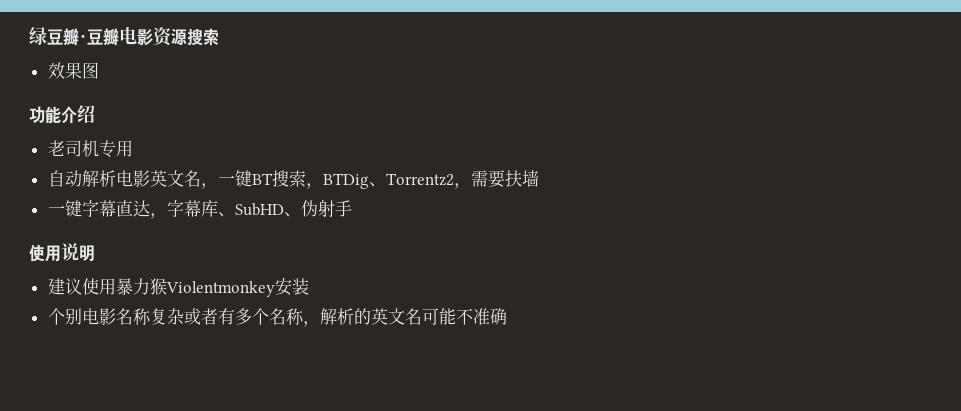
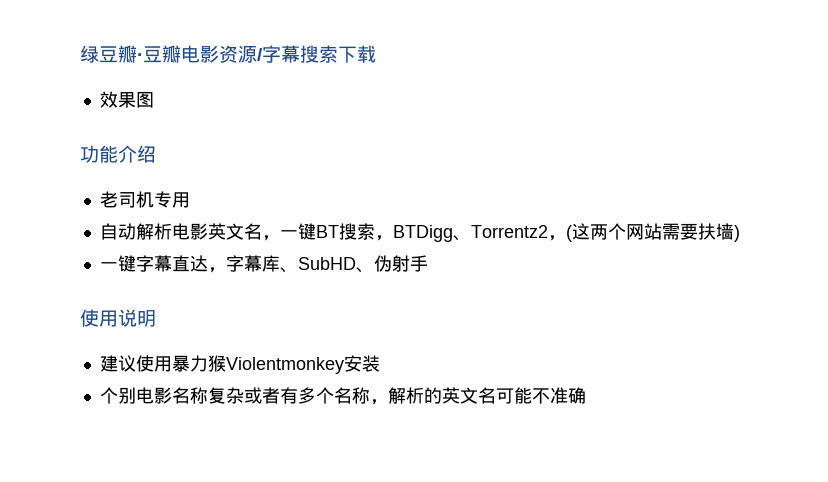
[187,28,219,46] 搜索 -> [257,45,376,63] /字幕搜索下载
[322,173,369,189] BTDig -> [392,225,453,242] BTDigg
(471, 186) none -> [565,223,662,242] (这两个网站
(539, 178) none -> [733,225,740,242] )

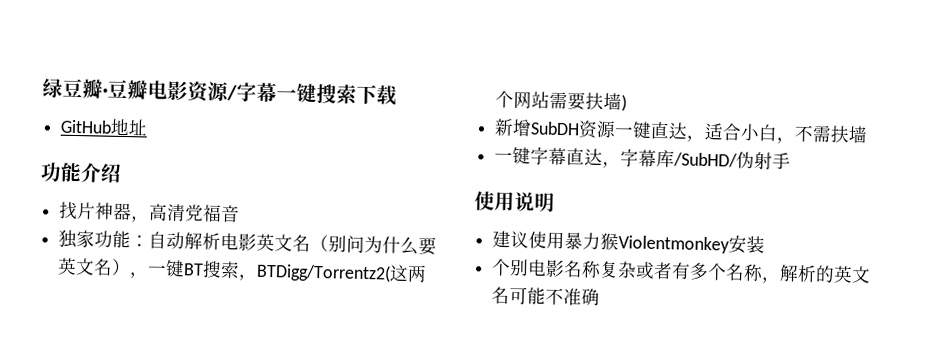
(300, 54) none -> [276,83,317,103] 一键
[99,91,154,108] 效果图 -> [60,118,149,137] GitHub地址
[99,191,190,208] 老司机专用 // -> [59,201,241,223] [58,229,150,249] 找片神器，高清党福音 // 独家功能：
[261,223,572,242] ，一键BT搜索，BTDigg、Torrentz2，( -> [310,234,438,256] [57,257,392,283] （别问为什么要英文名），一键BT搜索，BTDigg/Torrentz2(
(740, 233) none -> [494,118,869,144] // 新增SubDH资源一键直达，适合小白，不需扶墙
[279,257,374,273] 、SubHD、 -> [673,152,739,168] /SubHD/

